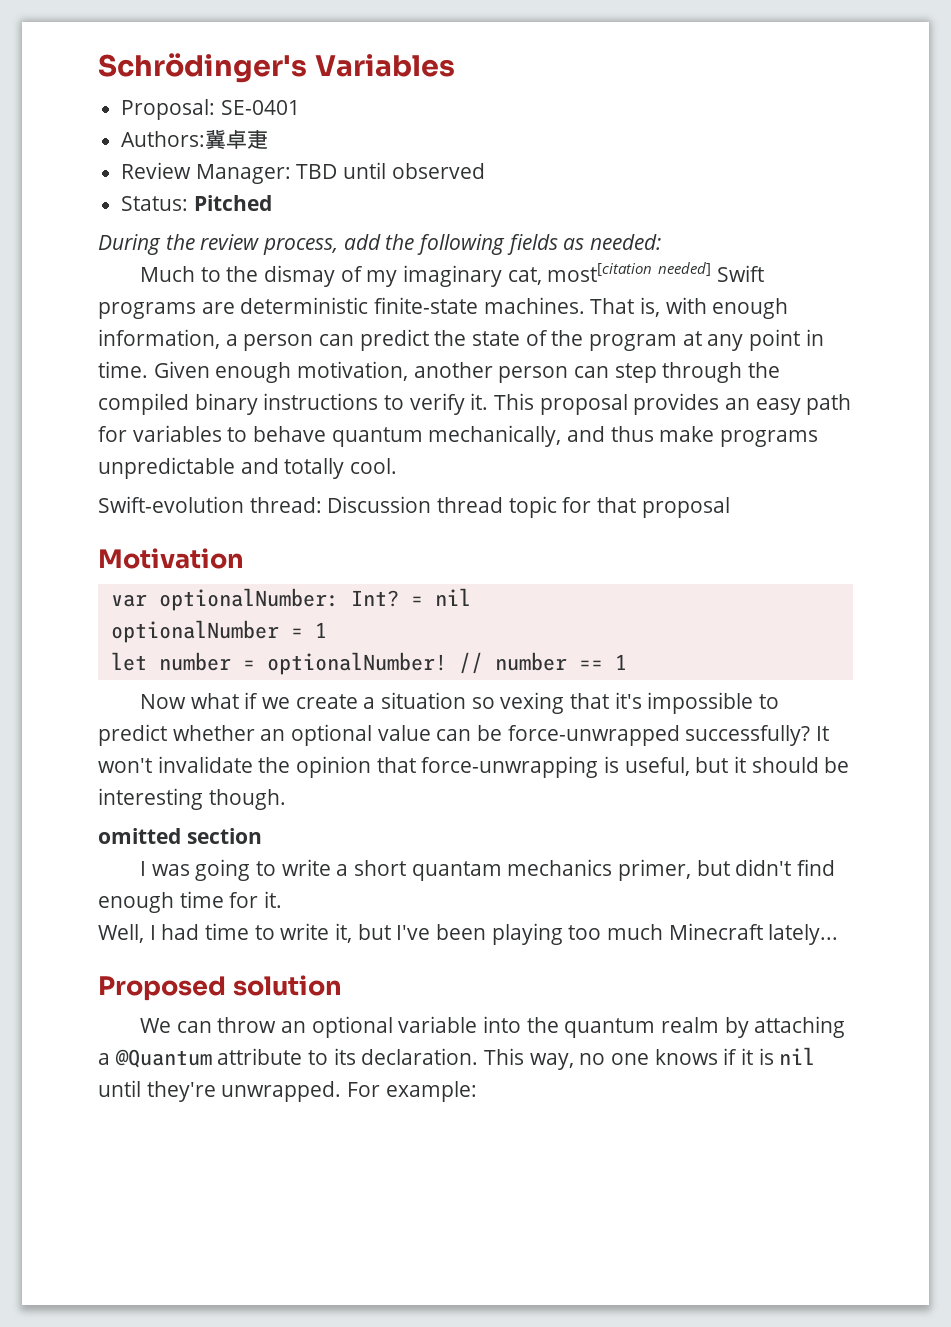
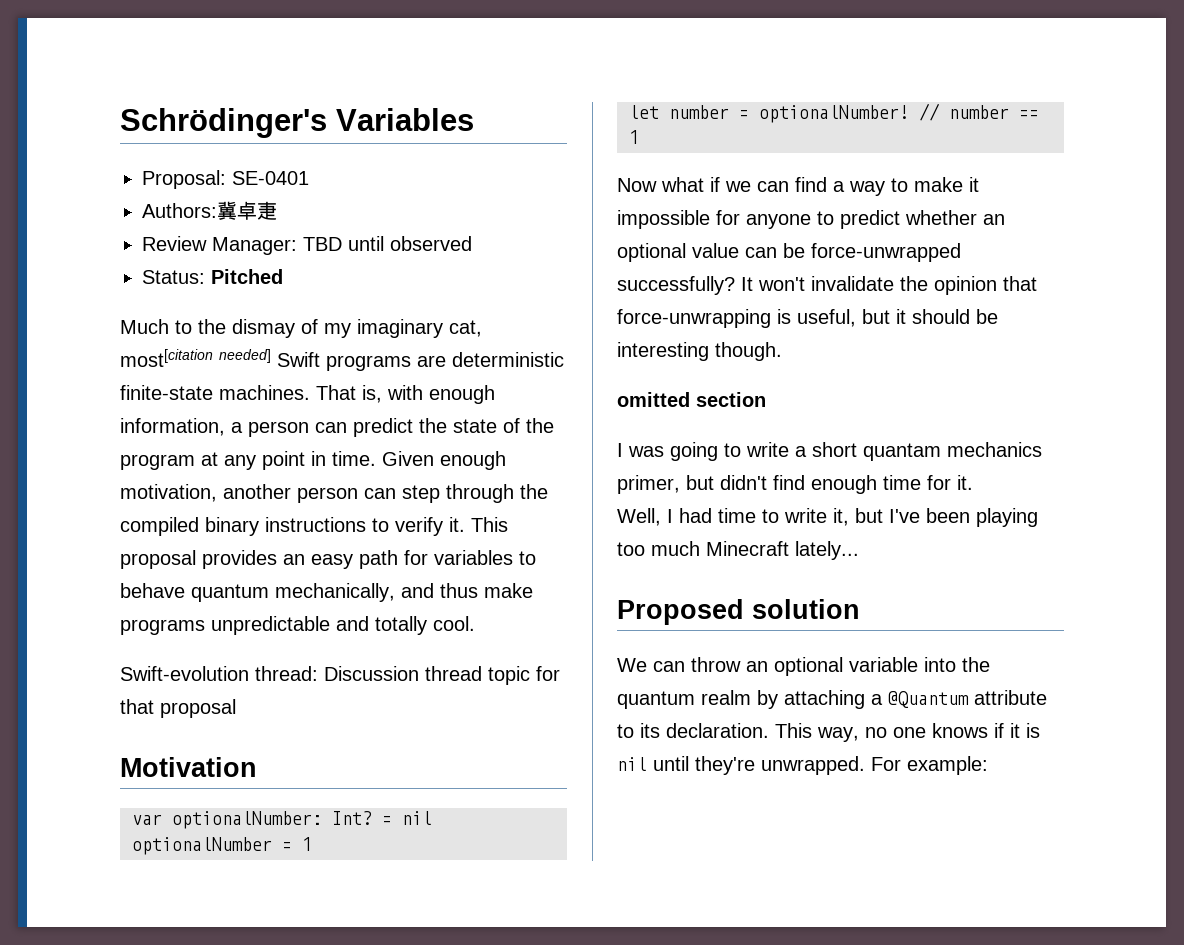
[98,234,662,255] // During the review process, add the following fields as needed: -> (283, 276) none
[295,692,754,714] create a situation so vexing that it's impossible -> [757,177,979,196] [617,210,811,229] can find a way to make it impossible for anyone

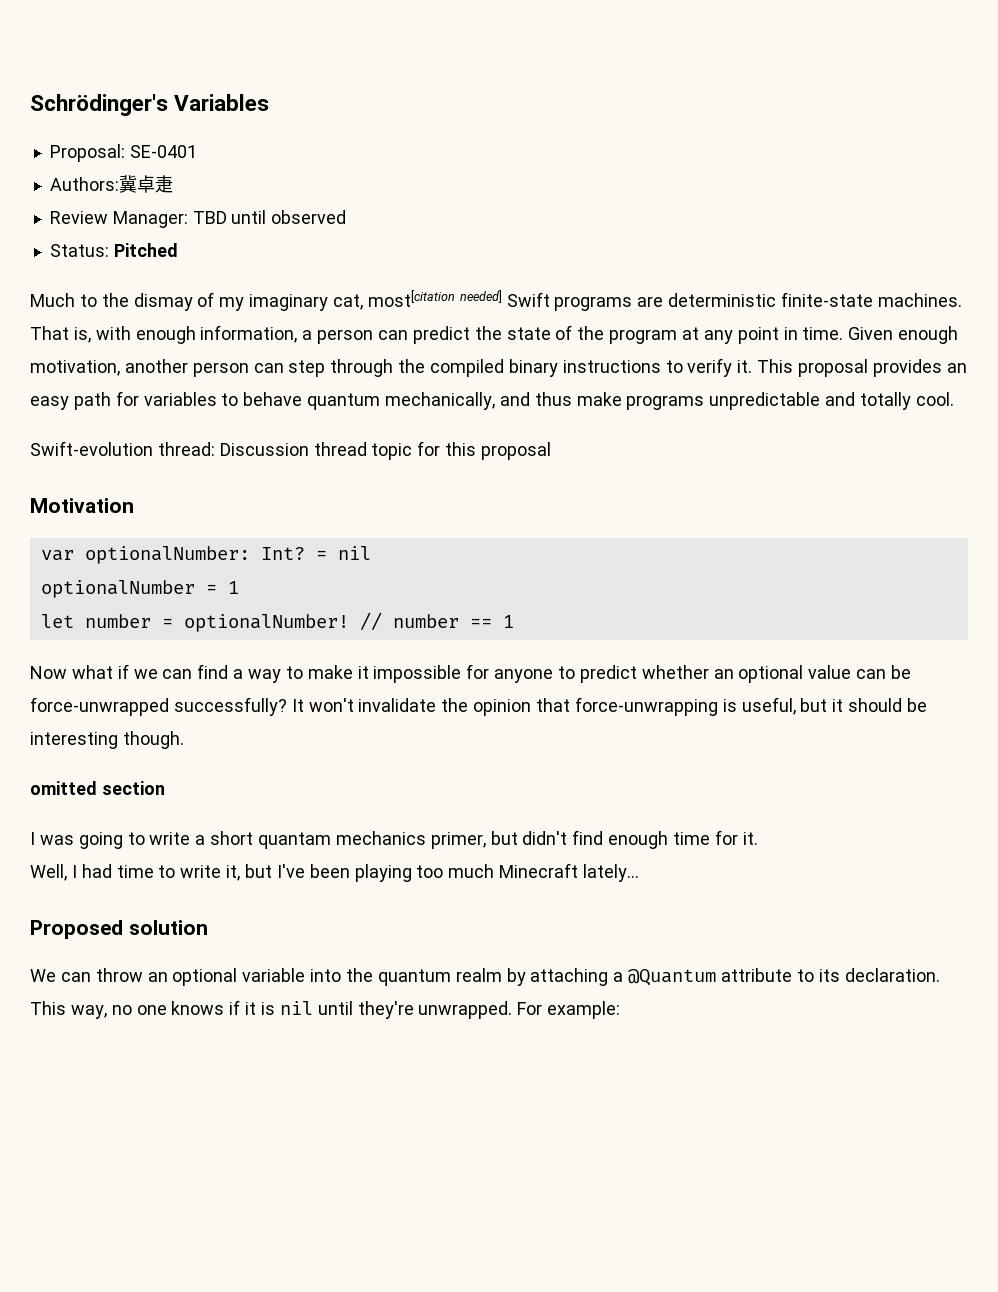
[120,699,154,714] that -> [445,442,477,456] this

